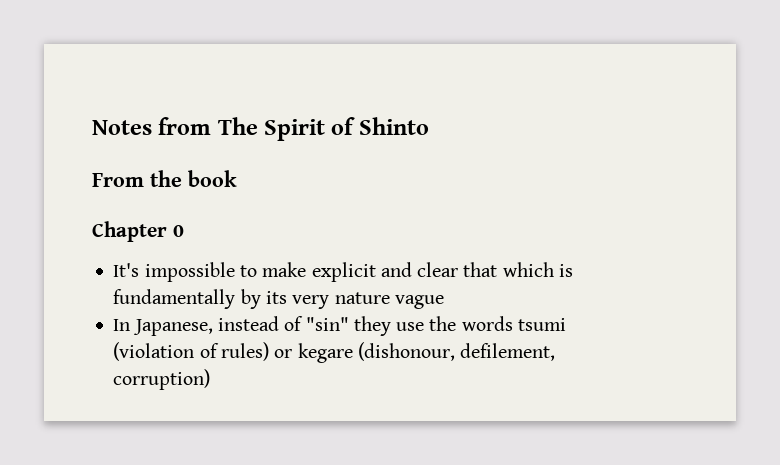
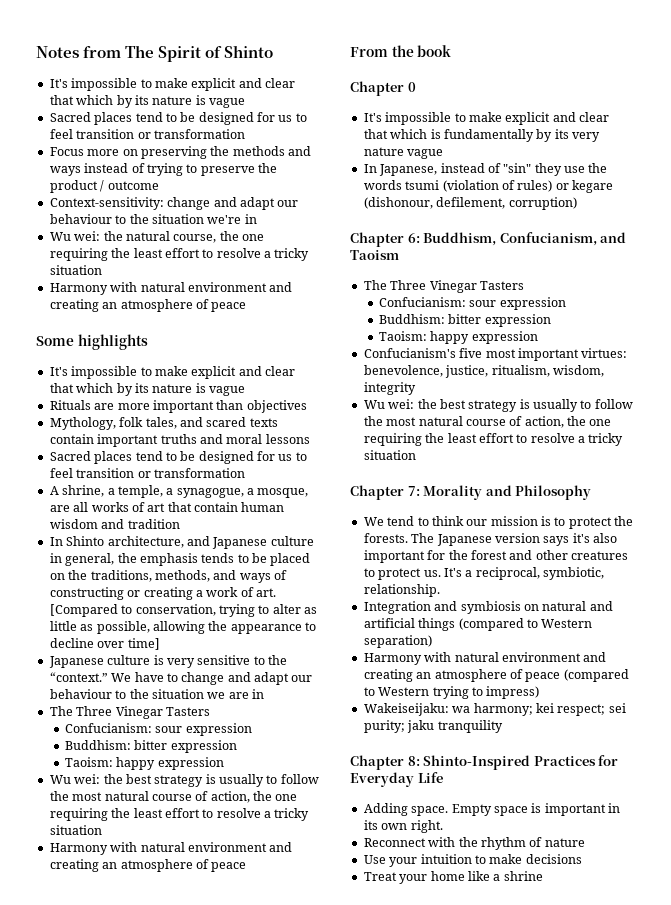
(429, 126) none -> [49,78,295,91] [49,95,245,108] [49,112,307,125] [49,129,245,139] [49,146,311,159] [49,163,277,176] [49,180,159,193] [49,197,299,210] [49,214,257,224] [49,231,264,243] [49,248,310,261] [49,265,102,275] [49,282,293,295] [49,299,247,312] [36,334,148,350] [49,366,295,379] [49,383,245,396] [49,400,307,413] [49,417,278,430] [49,434,310,447] [49,451,307,464] [49,468,245,478] [49,485,309,498] [49,502,285,512] [49,519,180,529] [49,536,314,549] [49,553,311,566] [49,570,287,583] [49,587,276,600] [49,604,317,617] [49,621,316,634] [49,638,160,650] [48,655,287,668] [49,672,313,685] [49,689,264,699] [49,706,210,719] [64,723,252,736] [64,740,237,753] [64,757,224,770] [49,774,319,787] [49,791,298,803] [49,808,310,821] [49,825,102,835] [49,842,293,855] [49,859,247,872] // It's impossible to make explicit and clear that which by its nature is vague // Sacred places tend to be designed for us to feel transition or transformation // Focus more on preserving the methods and ways instead of trying to preserve the product / outcome // Context-sensitivity: change and adapt our behaviour to the situation we're in // Wu wei: the natural course, the one requiring the least effort to resolve a tricky situation // Harmony with natural environment and creating an atmosphere of peace // Some highlights // It's impossible to make explicit and clear that which by its nature is vague // Rituals are more important than objectives // Mythology, folk tales, and scared texts contain important truths and moral lessons // Sacred places tend to be designed for us to feel transition or transformation // A shrine, a temple, a synagogue, a mosque, are all works of art that contain human wisdom and tradition // In Shinto architecture, and Japanese culture in general, the emphasis tends to be placed on the traditions, methods, and ways of constructing or creating a work of art. [Compared to conservation, trying to alter as little as possible, allowing the appearance to decline over time] // Japanese culture is very sensitive to the “context.” We have to change and adapt our behaviour to the situation we are in // The Three Vinegar Tasters // Confucianism: sour expression // Buddhism: bitter expression // Taoism: happy expression // Wu wei: the best strategy is usually to follow the most natural course of action, the one requiring the least effort to resolve a tricky situation // Harmony with natural environment and creating an atmosphere of peace
(211, 379) none -> [350,232,627,247] [350,250,399,260] [363,280,524,293] [378,297,566,310] [378,314,551,327] [378,331,538,344] [363,348,628,361] [363,365,604,378] [363,382,416,395] [363,399,633,412] [363,416,612,428] [363,433,624,446] [363,450,416,460] [350,485,592,500] [363,516,634,529] [363,533,617,546] [363,550,628,563] [363,567,604,580] [363,584,440,597] [363,601,613,614] [363,618,593,631] [363,635,432,648] [363,652,607,665] [363,669,629,682] [363,686,540,699] [363,703,626,716] [363,720,503,733] [350,755,619,770] [350,772,443,787] [363,803,620,816] [363,820,443,833] [363,837,585,850] [363,854,582,867] [363,871,543,884] // Chapter 6: Buddhism, Confucianism, and Taoism // The Three Vinegar Tasters // Confucianism: sour expression // Buddhism: bitter expression // Taoism: happy expression // Confucianism's five most important virtues: benevolence, justice, ritualism, wisdom, integrity // Wu wei: the best strategy is usually to follow the most natural course of action, the one requiring the least effort to resolve a tricky situation // Chapter 7: Morality and Philosophy // We tend to think our mission is to protect the forests. The Japanese version says it's also important for the forest and other creatures to protect us. It's a reciprocal, symbiotic, relationship. // Integration and symbiosis on natural and artificial things (compared to Western separation) // Harmony with natural environment and creating an atmosphere of peace (compared to Western trying to impress) // Wakeiseijaku: wa harmony; kei respect; sei purity; jaku tranquility // Chapter 8: Shinto-Inspired Practices for Everyday Life // Adding space. Empty space is important in its own right. // Reconnect with the rhythm of nature // Use your intuition to make decisions // Treat your home like a shrine

